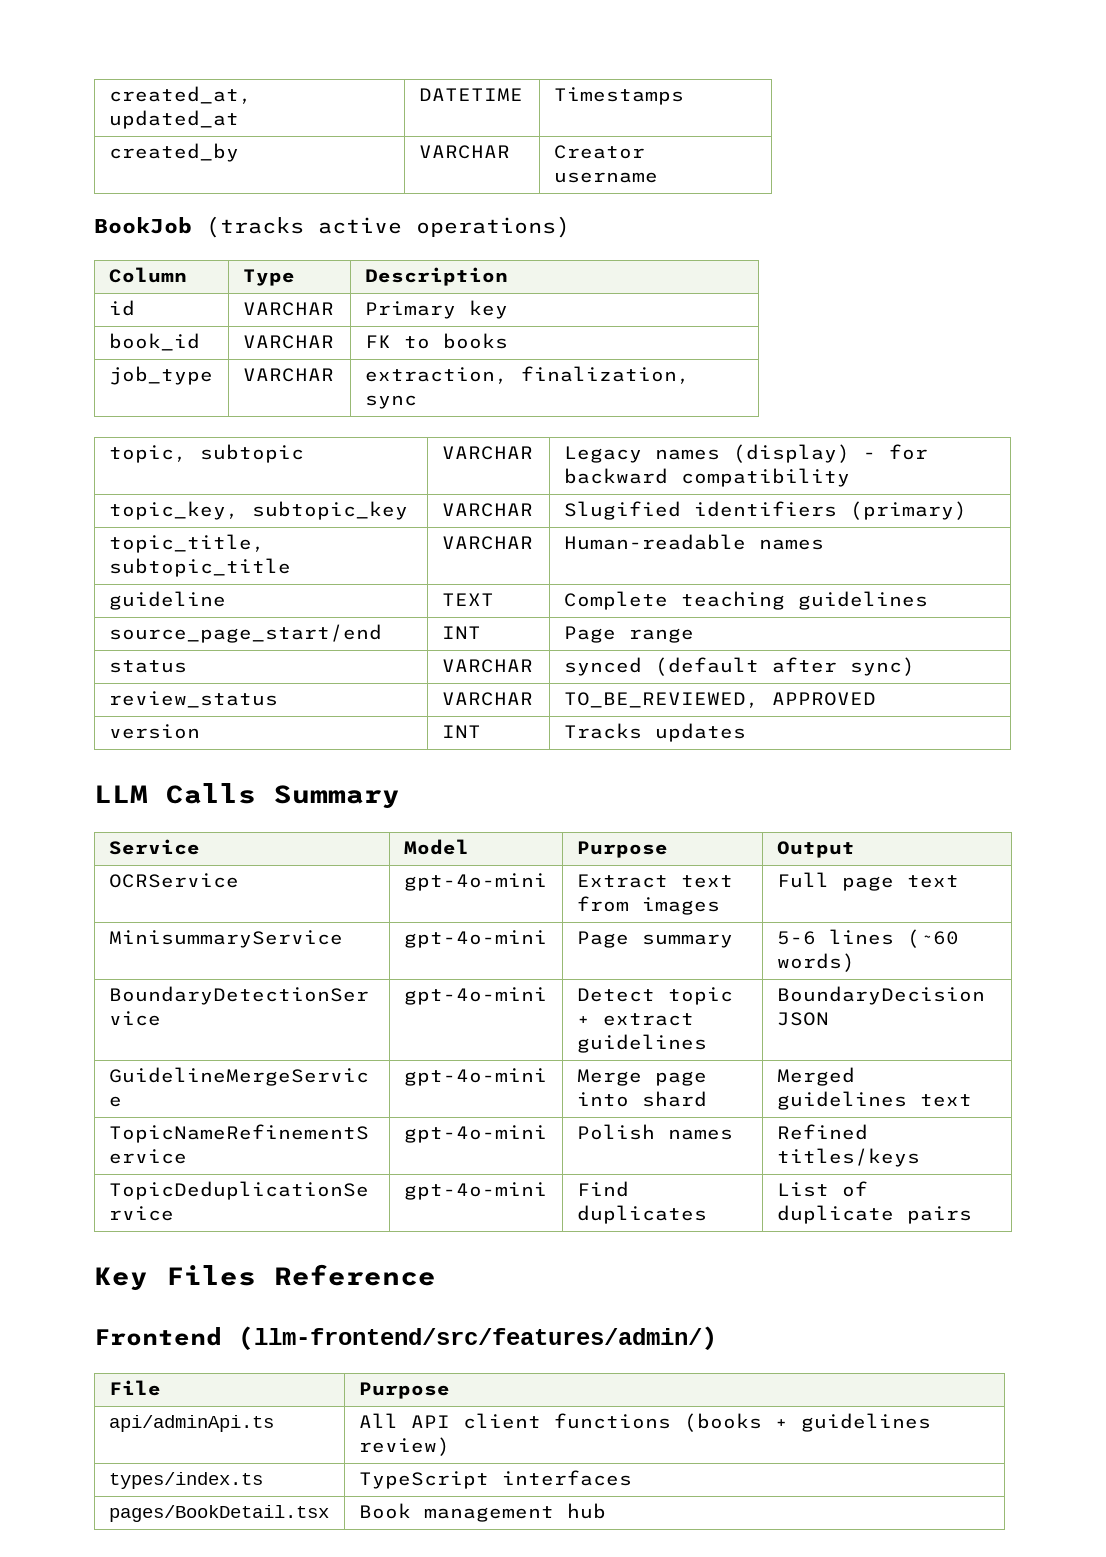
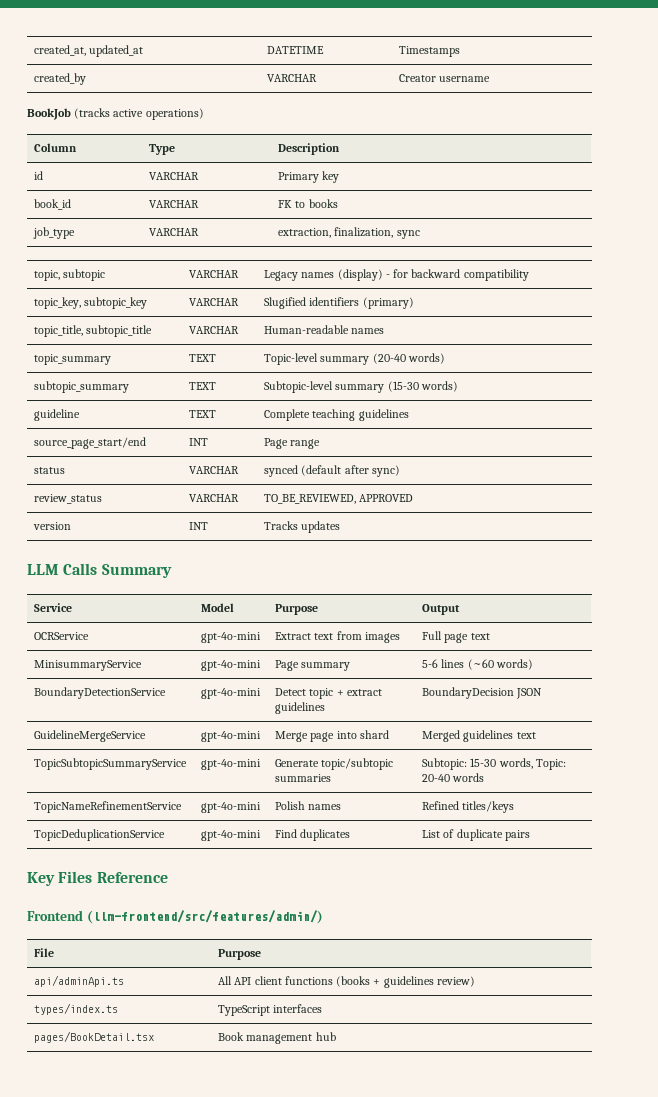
(824, 544) none -> [34,354,112,365] [189,354,217,362] [264,353,445,365] [34,381,130,393] [189,382,217,390] [264,381,458,393] // topic_summary | TEXT | Topic-level summary (20-40 words) // subtopic_summary | TEXT | Subtopic-level summary (15-30 words)
(972, 1100) none -> [34,758,188,770] [201,759,262,770] [275,758,394,770] [275,774,332,782] [422,758,566,770] [422,773,485,782] // TopicSubtopicSummaryService | gpt-4o-mini | Generate topic/subtopic summaries | Subtopic: 15-30 words, Topic: 20-40 words

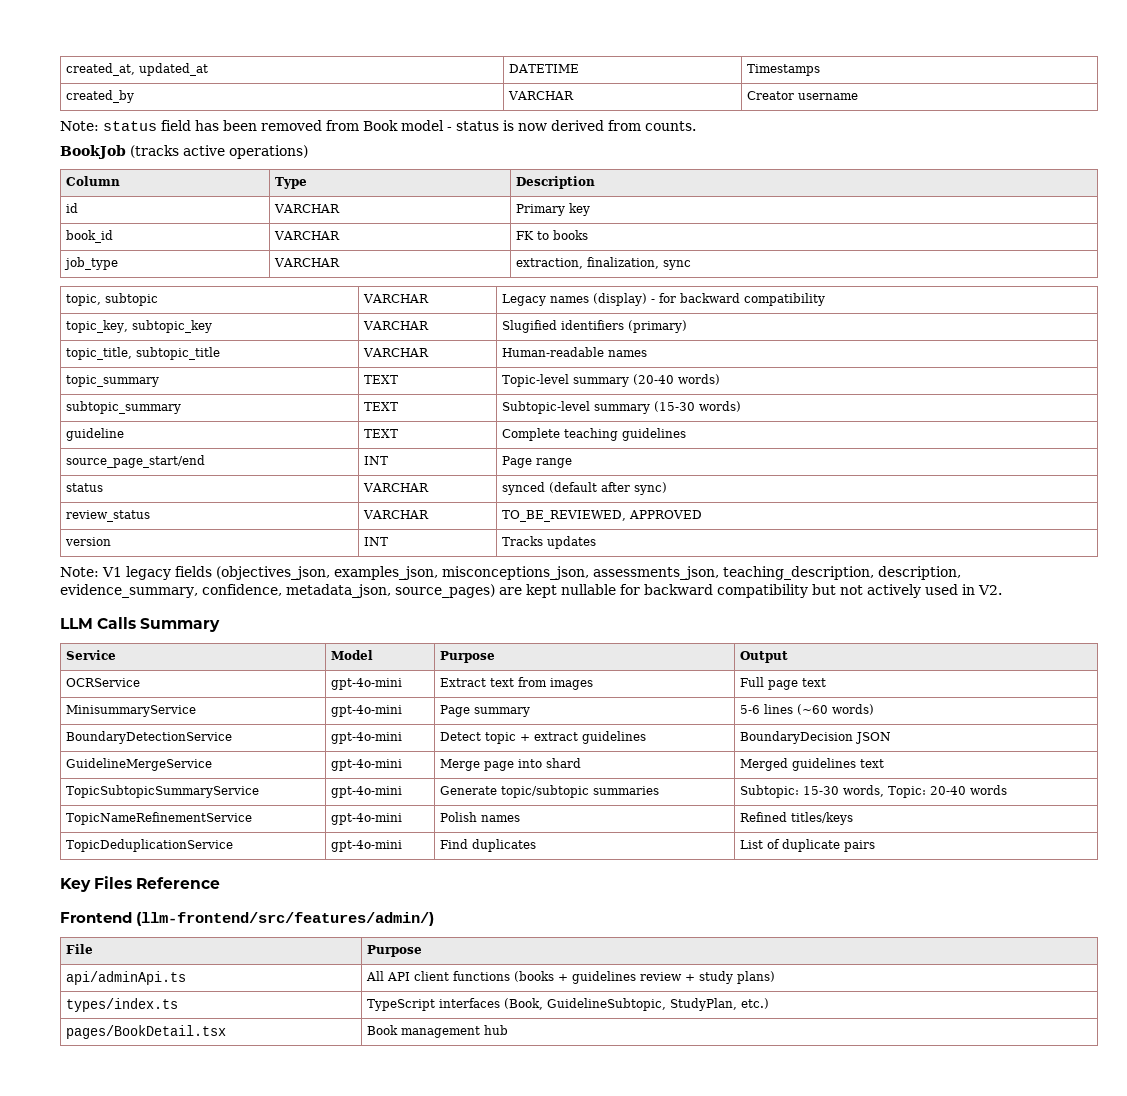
(491, 79) none -> [60,120,696,131] // Note: status field has been removed from Book model - status is now derived from counts.
(341, 527) none -> [60,566,961,580] [60,584,1002,598] // Note: V1 legacy fields (objectives_json, examples_json, misconceptions_json, assessments_json, teaching_description, description, evidence_summary, confidence, metadata_json, source_pages) are kept nullable for backward compatibility but not actively used in V2.
[436,976,475,987] review) -> [640,971,776,984] review + study plans)
(323, 1008) none -> [504,998,770,1011] (Book, GuidelineSubtopic, StudyPlan, etc.)

